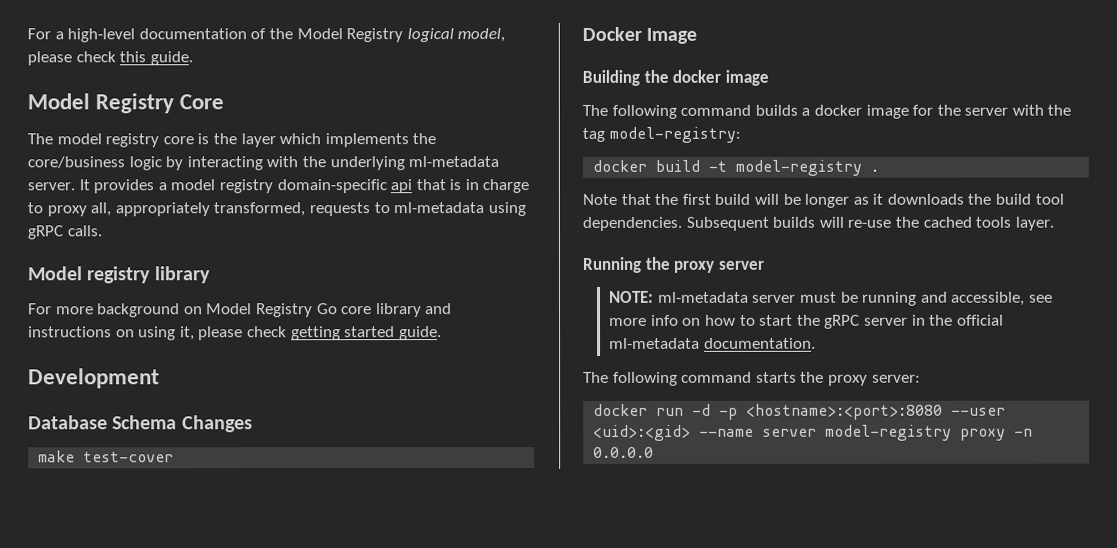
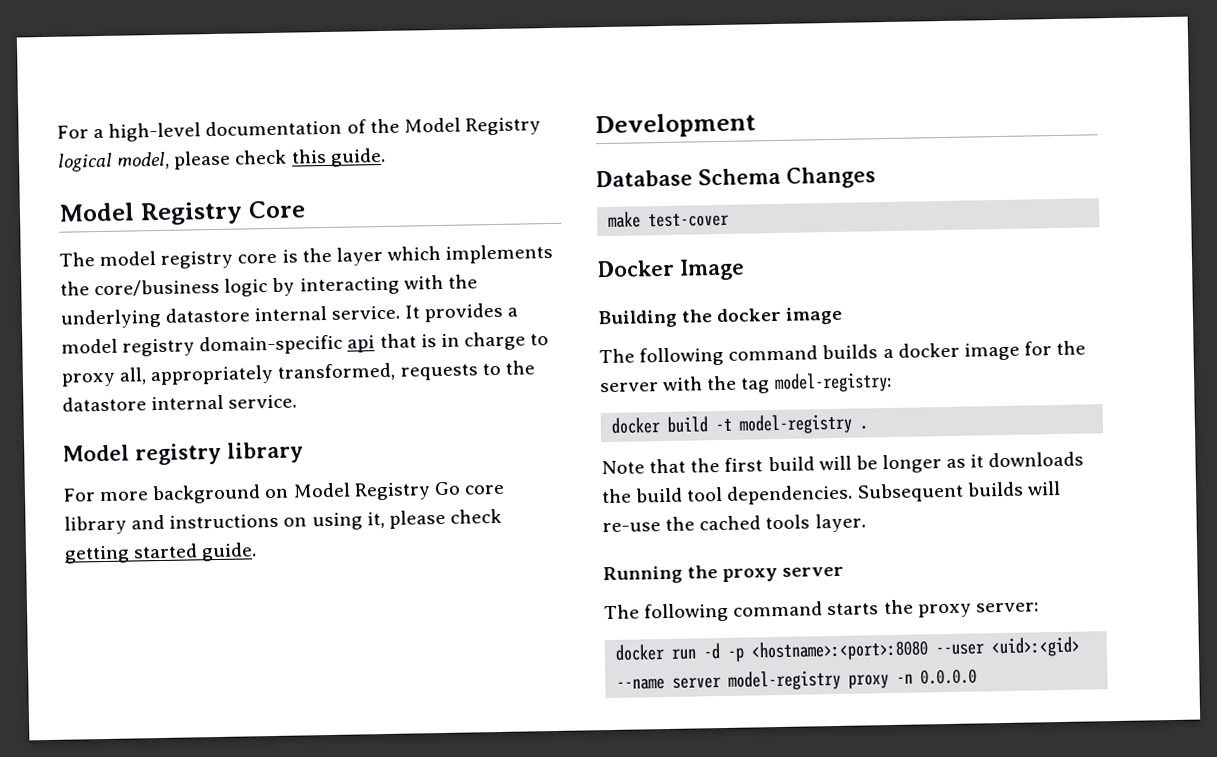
[408,156,500,168] [27,182,75,191] ml-metadata server. -> [165,305,401,323] datastore internal service.
[393,202,526,217] [27,225,102,240] ml-metadata using gRPC calls. -> [504,360,535,375] [62,394,298,412] the datastore internal service.
[609,290,1053,306] [609,314,1004,329] [609,337,816,349] // NOTE: ml-metadata server must be running and accessible, see more info on how to start the gRPC server in the official ml-metadata documentation. -> (845, 571) none

